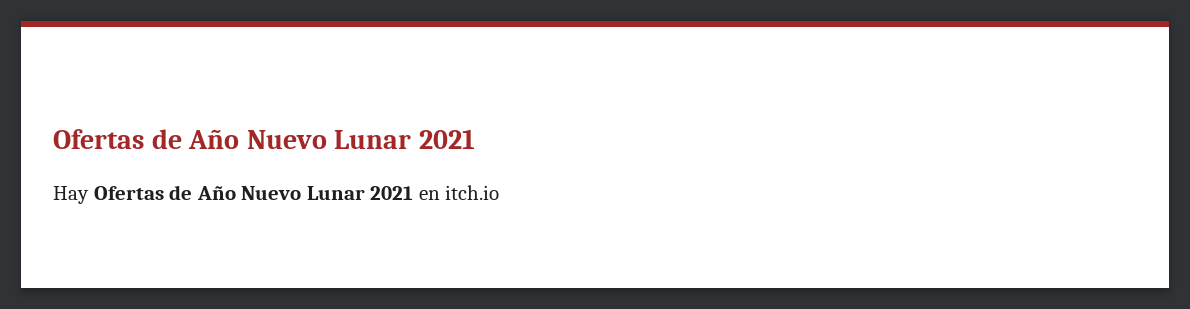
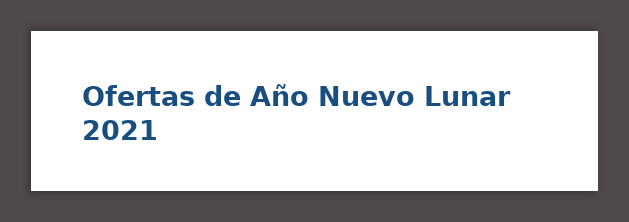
[53,129,475,149] [53,185,500,204] Ofertas de Año Nuevo Lunar 2021 // Hay Ofertas de Año Nuevo Lunar 2021 en itch.io -> [82,84,511,106] [82,120,158,140] Ofertas de Año Nuevo Lunar 2021

